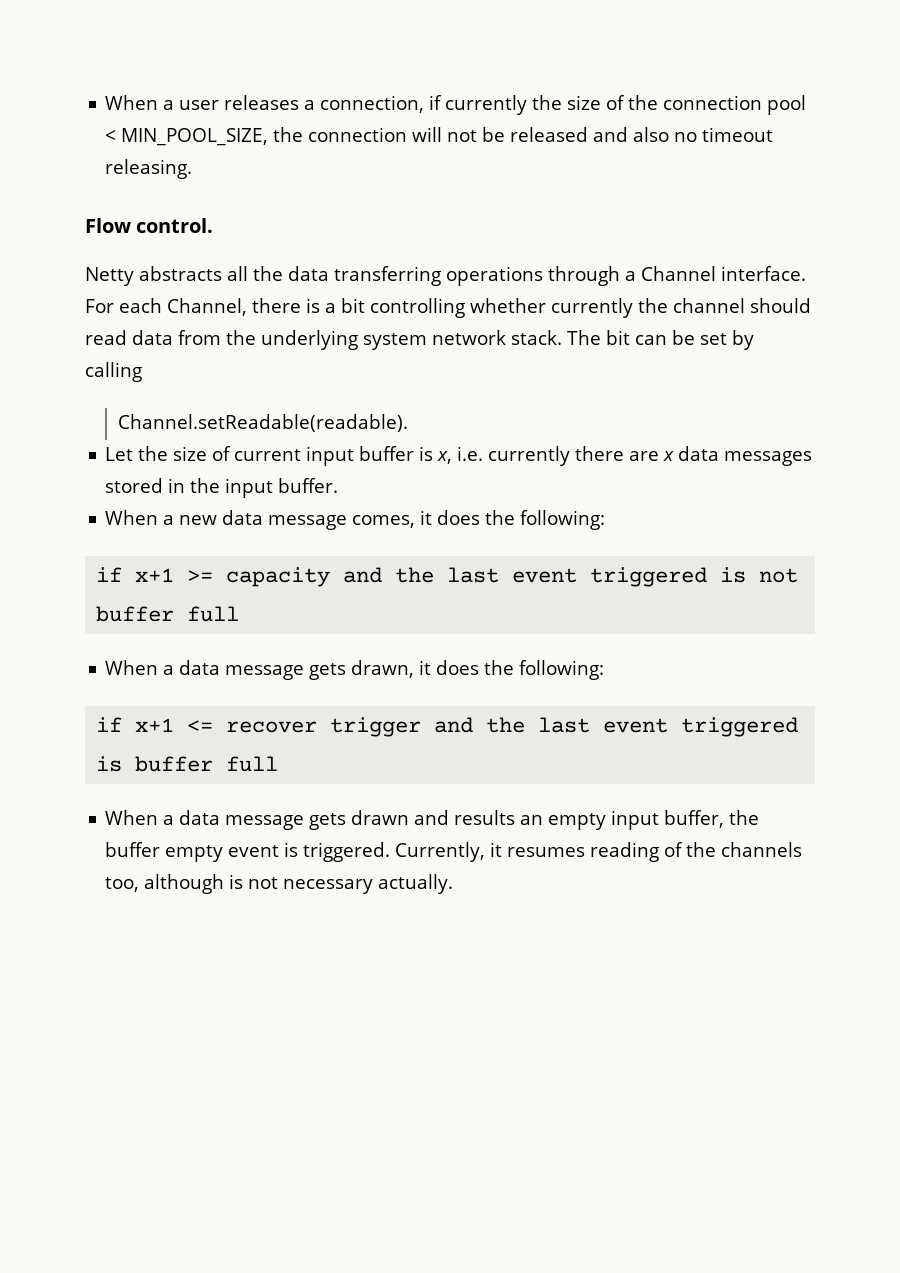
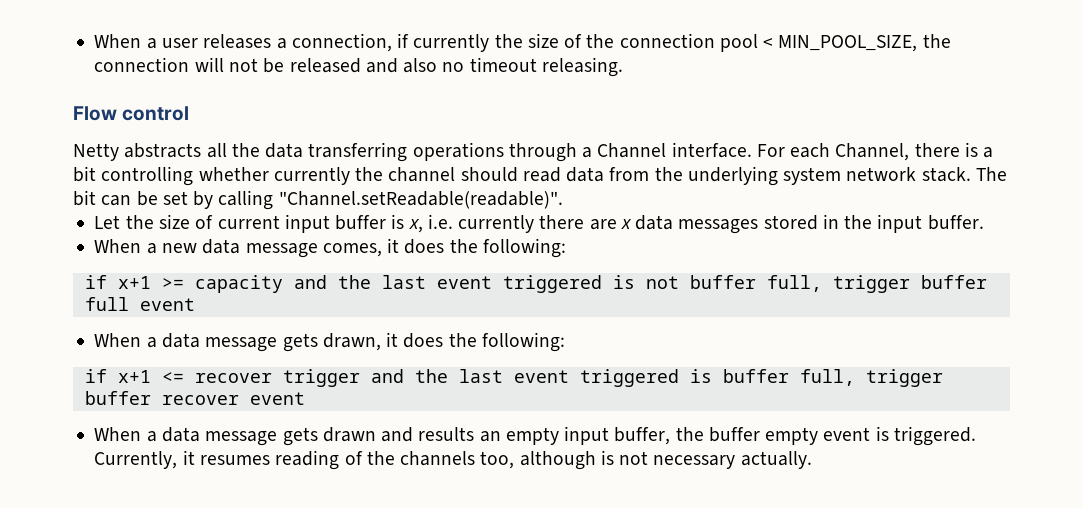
[136,218,214,233] control. -> [122,106,190,121] control
[117,414,408,432] // Channel.setReadable(readable). -> [278,191,563,209] "Channel.setReadable(readable)".
[187,606,240,622] full -> [766,275,987,293] [84,297,195,311] full, trigger buffer full event
[226,756,279,772] full -> [799,369,943,387] [84,391,305,405] full, trigger buffer recover event

